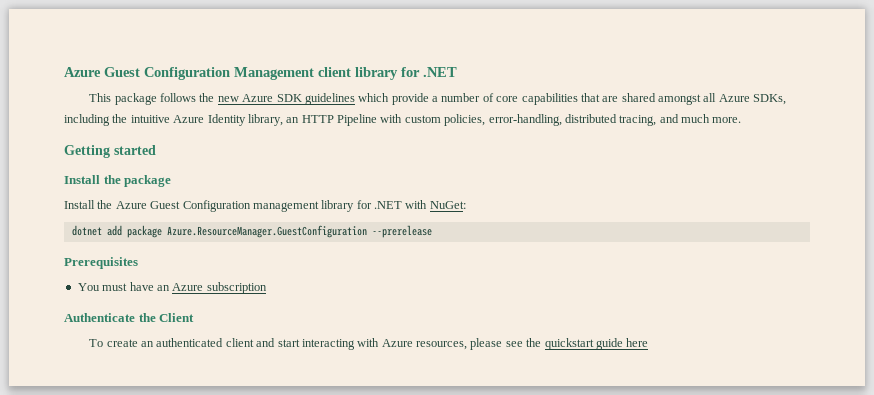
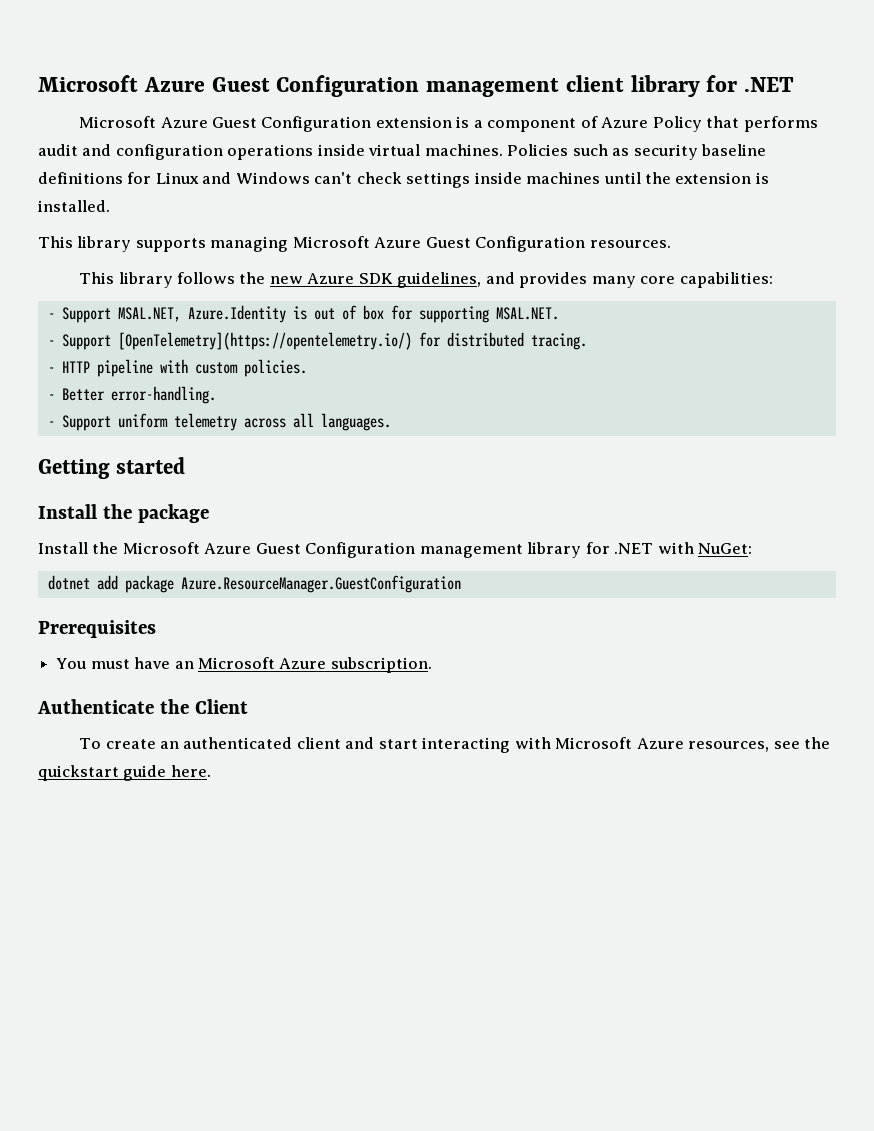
[64,67,314,80] Azure Guest Configuration Management -> [38,75,559,97] Microsoft Azure Guest Configuration management
[89,93,157,105] This package -> [79,116,818,132] [38,144,767,160] [38,172,769,188] [38,200,110,212] [38,236,671,252] [79,272,173,288] Microsoft Azure Guest Configuration extension is a component of Azure Policy that performs audit and configuration operations inside virtual machines. Policies such as security baseline definitions for Linux and Windows can't check settings inside machines until the extension is installed. // This library supports managing Microsoft Azure Guest Configuration resources. // This library
[304,93,787,105] [64,114,742,126] guidelines which provide a number of core capabilities that are shared amongst all Azure SDKs, including the intuitive Azure Identity library, an HTTP Pipeline with custom policies, error-handling, distributed tracing, and much more. -> [397,272,773,288] [47,305,559,323] [47,332,587,350] [47,359,307,377] [47,386,216,404] [47,413,391,431] guidelines, and provides many core capabilities: // - Support MSAL.NET, Azure.Identity is out of box for supporting MSAL.NET. // - Support [OpenTelemetry](https://opentelemetry.io/) for distributed tracing. // - HTTP pipeline with custom policies. // - Better error-handling. // - Support uniform telemetry across all languages.
(113, 204) none -> [122,542,200,554] Microsoft
[371,225,432,238] --prerelease -> (461, 584) none
[172,282,267,294] Azure subscription -> [197,657,432,673] Microsoft Azure subscription.
(380, 342) none -> [555,737,633,749] Microsoft
[470,338,503,350] please -> (770, 746) none
[626,338,649,347] here -> [170,765,211,777] here.

